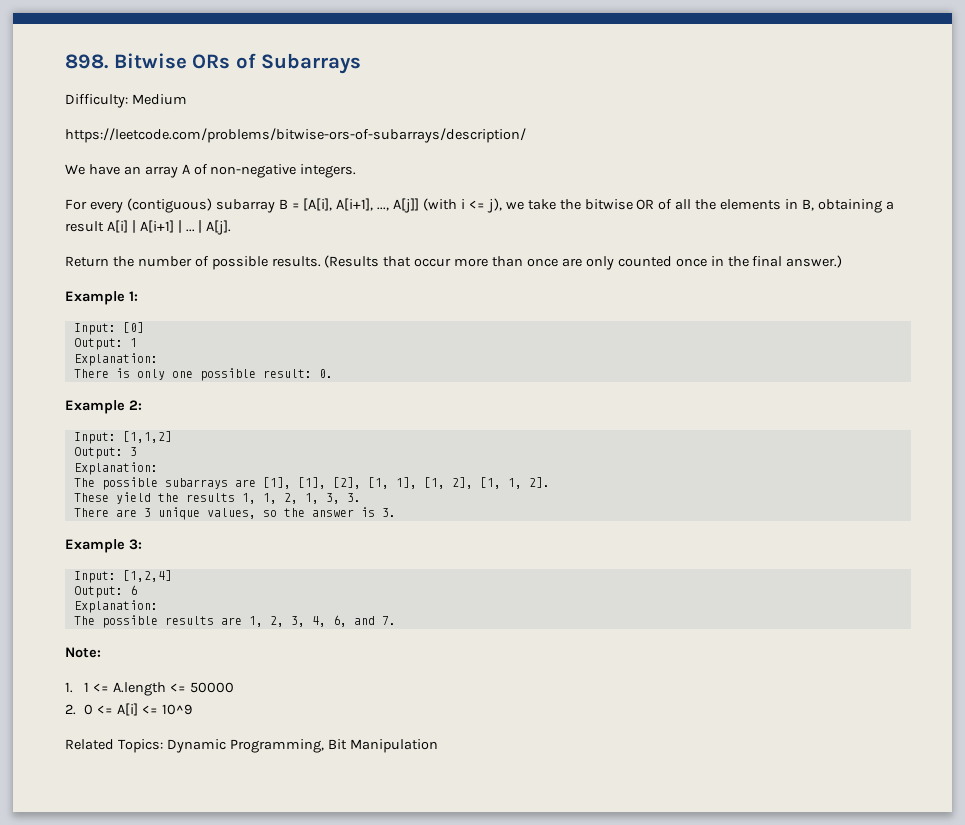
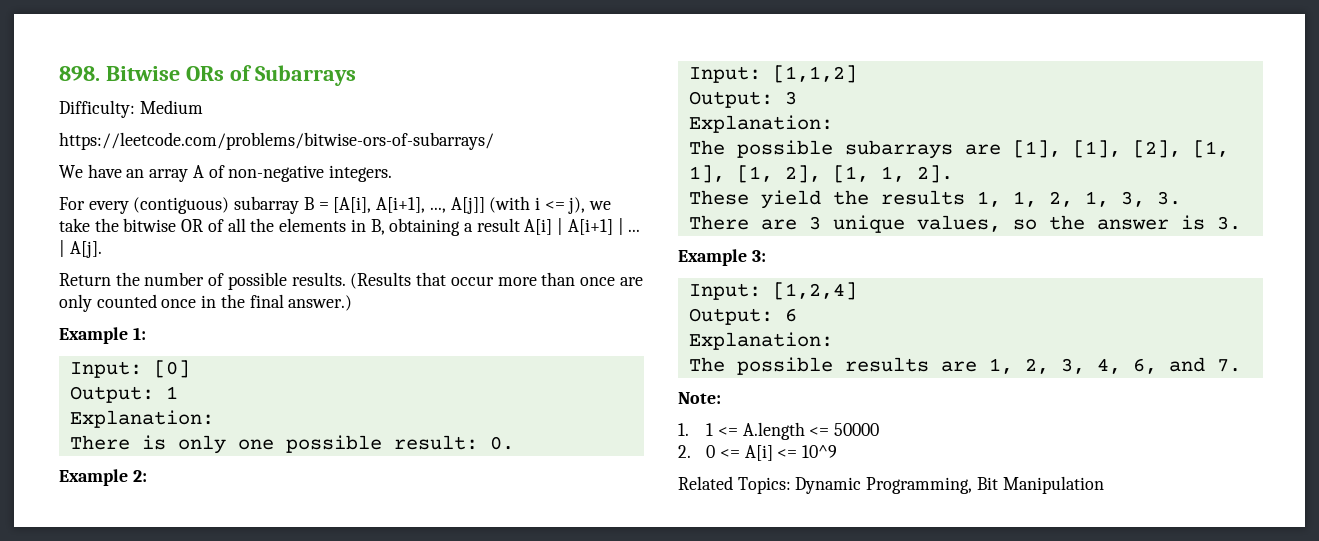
[65,128,526,143] https://leetcode.com/problems/bitwise-ors-of-subarrays/description/ -> [59,132,494,150] https://leetcode.com/problems/bitwise-ors-of-subarrays/

